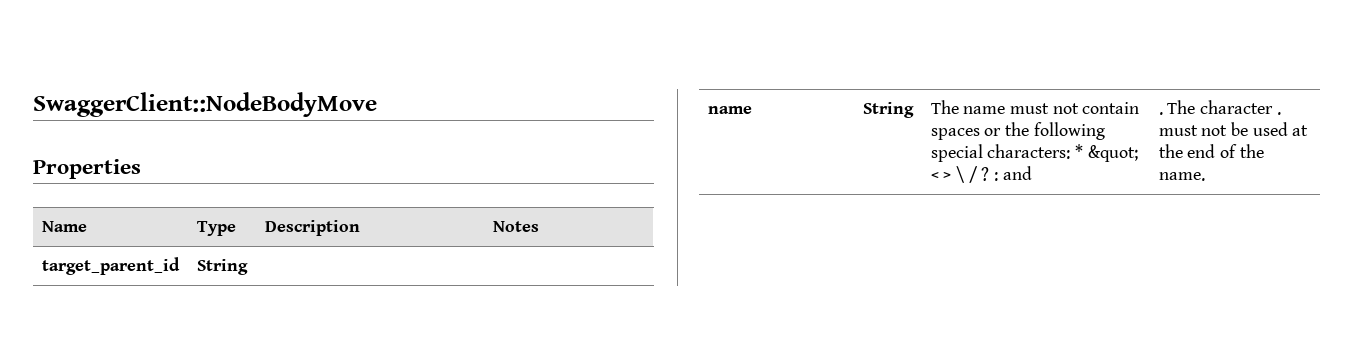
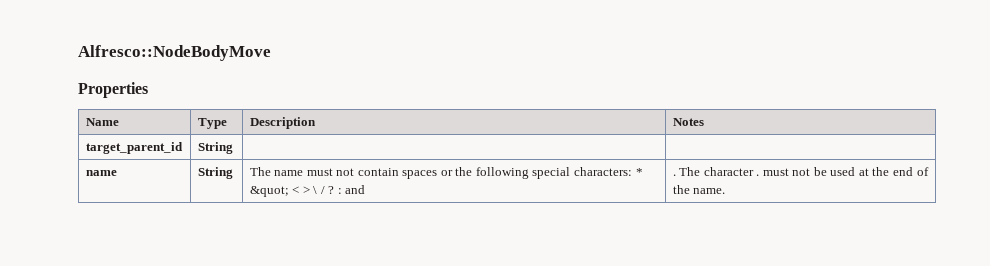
[33,92,377,117] SwaggerClient::NodeBodyMove -> [78,45,271,61] Alfresco::NodeBodyMove

